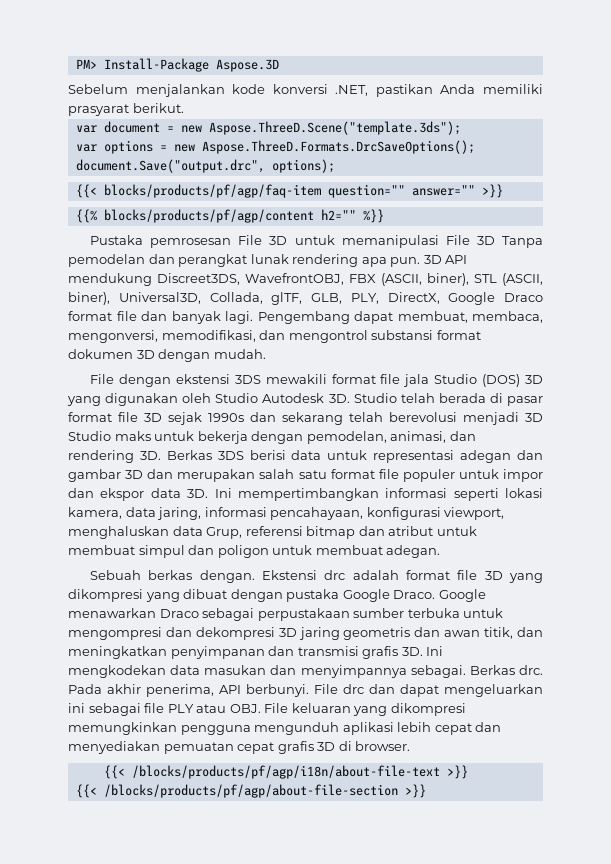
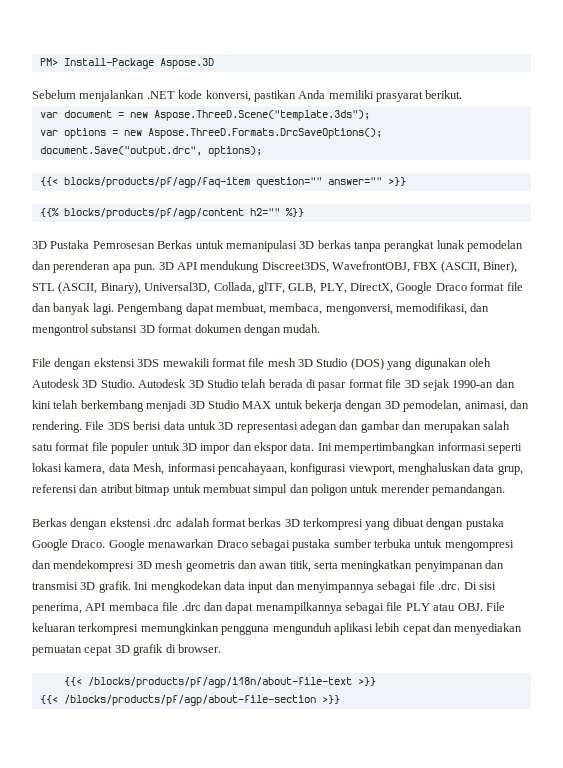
[232,84,369,96] kode konversi .NET, -> [146,90,251,102] .NET kode konversi,
[90,235,543,248] [68,254,359,267] Pustaka pemrosesan File 3D untuk memanipulasi File 3D Tanpa pemodelan dan perangkat lunak rendering -> [32,240,524,252] [32,261,111,273] 3D Pustaka Pemrosesan Berkas untuk memanipulasi 3D berkas tanpa perangkat lunak pemodelan dan perenderan
[427,273,469,286] biner), -> [483,261,518,273] Biner),
[68,292,110,305] biner), -> [100,282,141,294] Binary),
(434, 335) none -> [139,325,155,333] 3D
[136,350,155,359] 3D -> (242, 328) none
[403,374,430,387] jala -> [267,358,313,367] mesh 3D
[525,375,543,384] 3D -> (384, 364) none
[215,393,350,403] Studio Autodesk 3D. -> [32,379,204,388] Autodesk 3D Studio. Autodesk 3D
[208,412,457,425] 1990s dan sekarang telah berevolusi -> [452,379,515,388] [32,400,144,412] 1990-an dan kini telah berkembang
[114,431,151,441] maks -> [242,401,272,409] MAX
(304, 437) none -> [384,401,400,409] 3D
[68,450,212,463] rendering 3D. Berkas -> [32,421,105,433] rendering. File
(368, 455) none -> [218,422,234,430] 3D
[125,470,144,479] 3D -> (400, 427) none
(499, 474) none -> [181,443,197,451] 3D
[150,488,209,498] data 3D. -> [290,442,315,451] data.
[157,507,202,520] jaring, -> [133,463,165,475] Mesh,
[206,526,356,539] Grup, referensi bitmap -> [497,465,523,475] [32,484,77,493] grup, referensi
(434, 531) none -> [135,484,170,496] bitmap
[315,545,441,558] [90,570,543,583] [68,589,143,602] membuat adegan. // Sebuah berkas dengan. Ekstensi drc adalah format file 3D yang dikompresi -> [380,484,506,496] [32,518,363,530] merender pemandangan. // Berkas dengan ekstensi .drc adalah format berkas 3D terkompresi
[257,608,350,621] perpustakaan -> [292,539,331,551] pustaka
[195,627,340,640] dekompresi 3D jaring -> [53,560,184,572] mendekompresi 3D mesh
[517,627,544,637] dan -> [314,561,338,569] serta
[362,646,423,659] grafis 3D. -> [80,581,131,593] 3D grafik.
[204,665,267,675] masukan -> [248,582,274,593] input
[410,665,543,678] [68,684,543,697] [68,703,85,713] sebagai. Berkas drc. Pada akhir penerima, API berbunyi. File drc dan dapat mengeluarkan ini -> [377,581,496,593] [32,602,342,614] sebagai file .drc. Di sisi penerima, API membaca file .drc dan dapat menampilkannya
[353,703,466,716] yang dikompresi -> [78,623,139,635] terkompresi
[277,741,336,754] grafis 3D -> [114,644,164,656] 3D grafik

